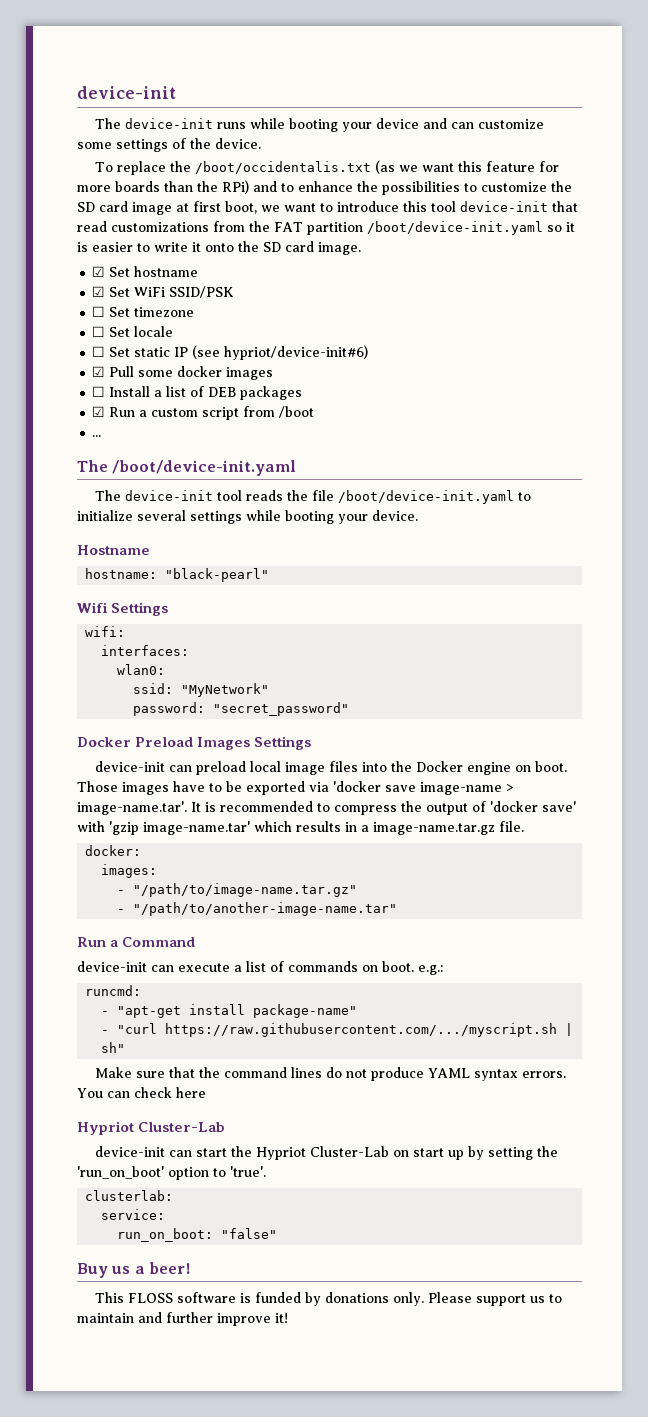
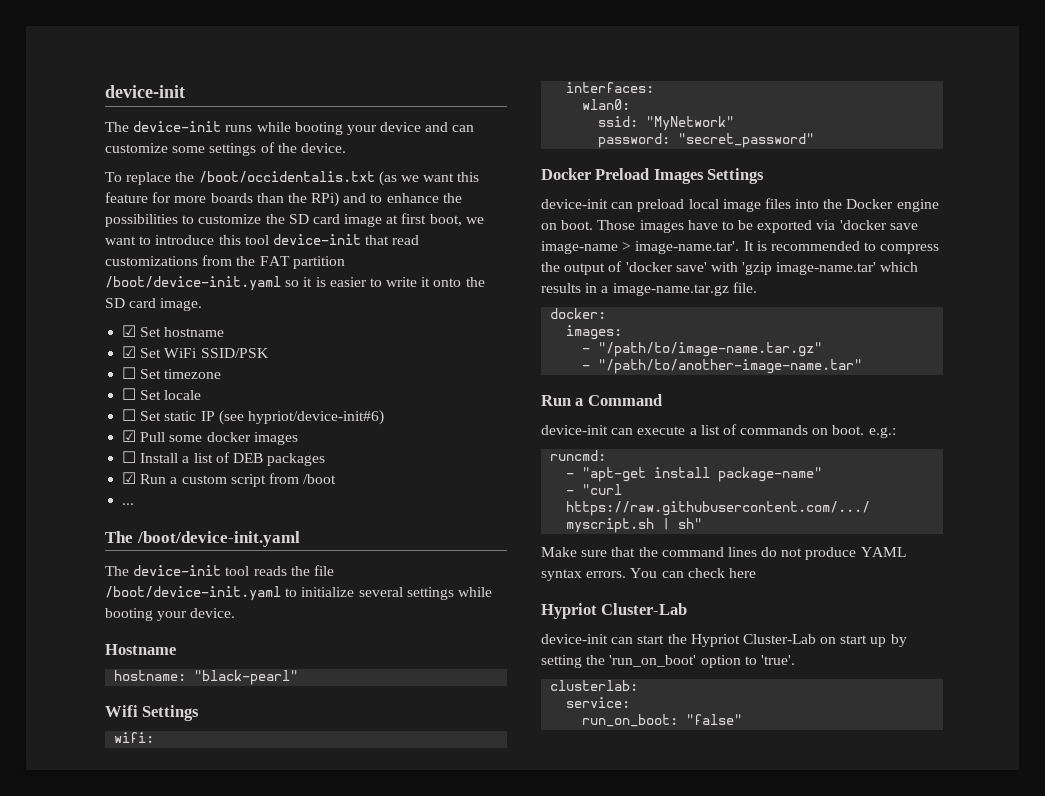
[77,1262,191,1278] [95,1292,563,1306] [77,1312,288,1326] // Buy us a beer! // This FLOSS software is funded by donations only. Please support us to maintain and further improve it! -> (743, 719) none

